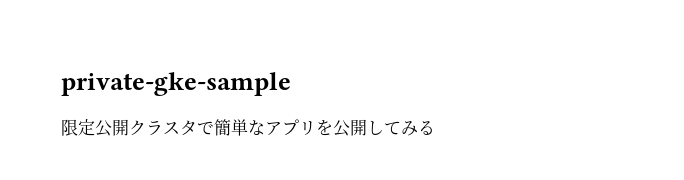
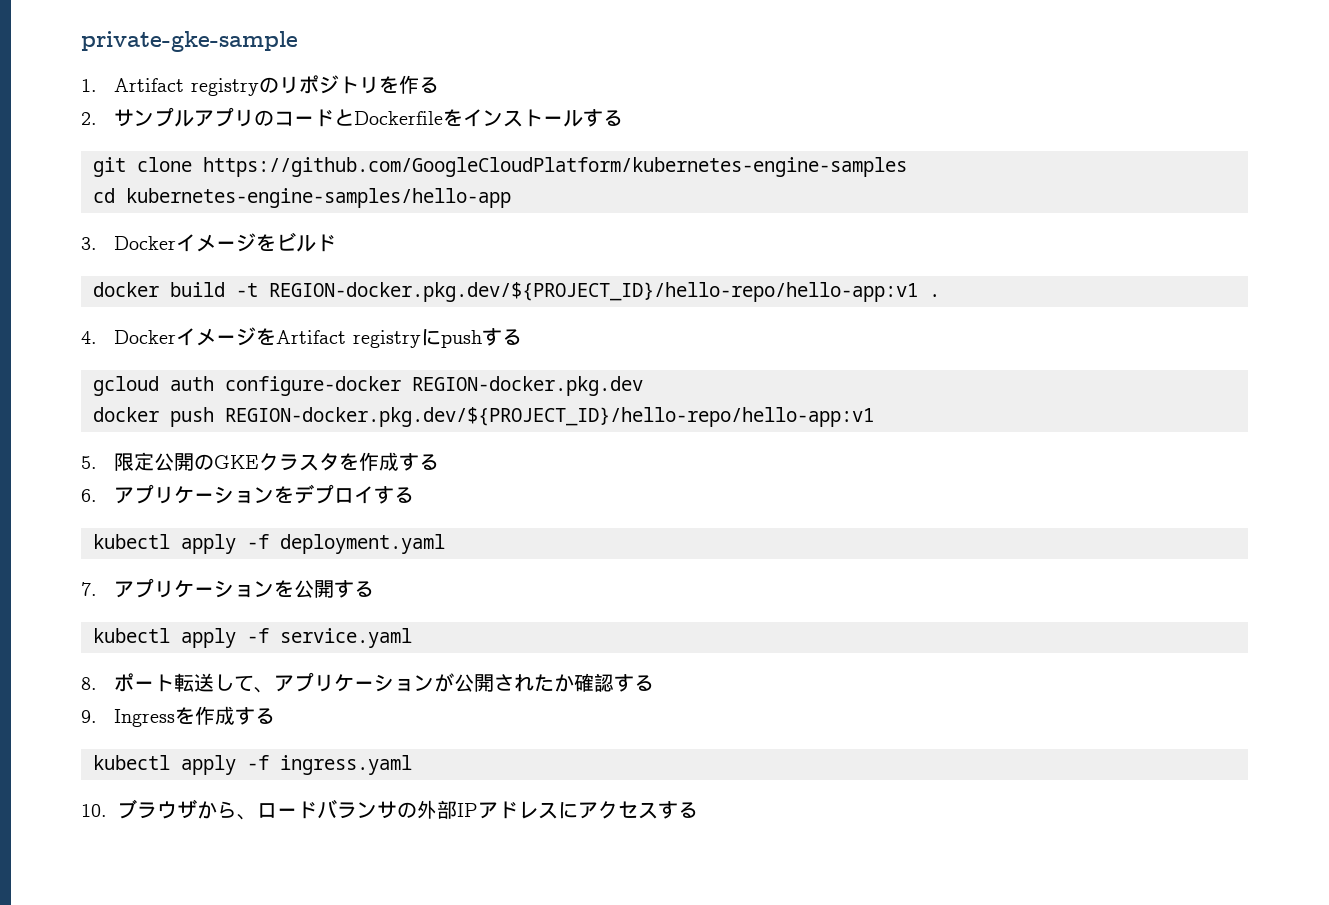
(291, 84) none -> [81,75,439,96] [81,107,623,127] [93,157,907,177] [93,188,511,208] [81,232,336,252] [93,282,940,302] [81,327,522,348] [93,376,643,396] [93,407,874,427] [81,456,97,469] 1. Artifact registryのリポジトリを作る // 2.サンプルアプリのコードとDockerfileをインストールする // git clone https://github.com/GoogleCloudPlatform/kubernetes-engine-samples // cd kubernetes-engine-samples/hello-app // 3. Dockerイメージをビルド // docker build -t REGION-docker.pkg.dev/${PROJECT_ID}/hello-repo/hello-app:v1 . // 4. DockerイメージをArtifact registryにpushする // gcloud auth configure-docker REGION-docker.pkg.dev // docker push REGION-docker.pkg.dev/${PROJECT_ID}/hello-repo/hello-app:v1 // 5.
(129, 127) none -> [193,454,259,470] のGKE
[197,119,418,137] で簡単なアプリを公開してみ -> [338,452,439,471] [81,484,414,504] [93,534,445,554] [81,578,374,598] [93,628,412,648] [81,672,654,693] [81,706,275,727] [93,755,412,775] [81,799,678,820] を作成する // 6.アプリケーションをデプロイする // kubectl apply -f deployment.yaml // 7.アプリケーションを公開する // kubectl apply -f service.yaml // 8.ポート転送して、アプリケーションが公開されたか確認する // 9. Ingressを作成する // kubectl apply -f ingress.yaml // 10.ブラウザから、ロードバランサの外部IPアドレスにアクセスす

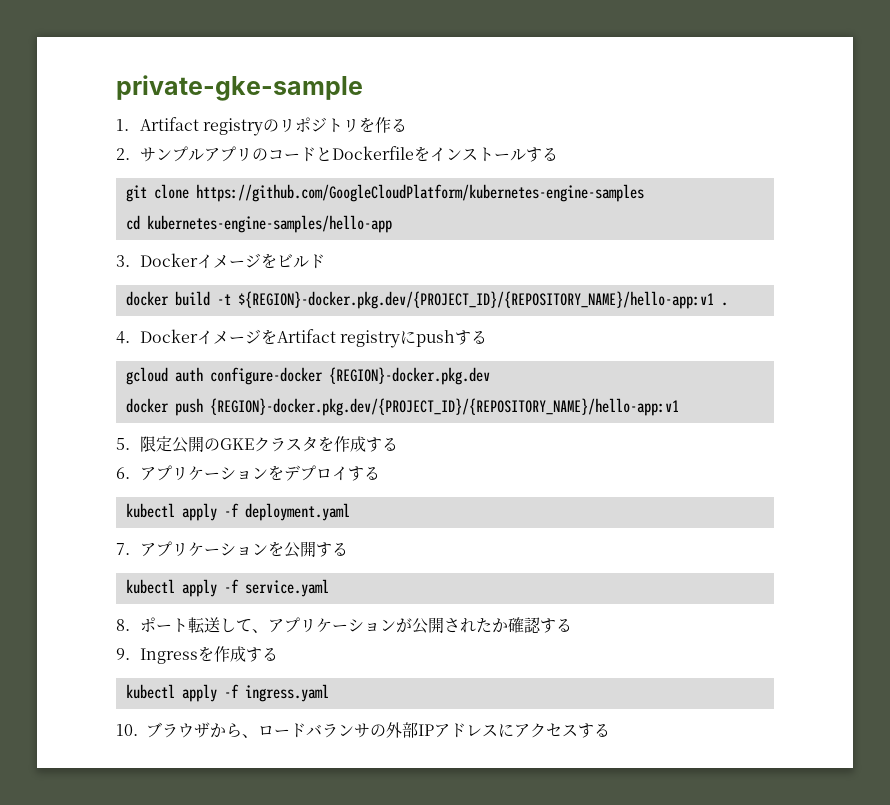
[269,282,918,302] REGION-docker.pkg.dev/${PROJECT_ID}/hello-repo/hello-app:v1 -> [237,291,714,309] ${REGION}-docker.pkg.dev/{PROJECT_ID}/{REPOSITORY_NAME}/hello-app:v1
[412,376,643,396] REGION-docker.pkg.dev -> [328,367,490,385] {REGION}-docker.pkg.dev
[225,407,874,427] REGION-docker.pkg.dev/${PROJECT_ID}/hello-repo/hello-app:v1 -> [209,398,679,416] {REGION}-docker.pkg.dev/{PROJECT_ID}/{REPOSITORY_NAME}/hello-app:v1

